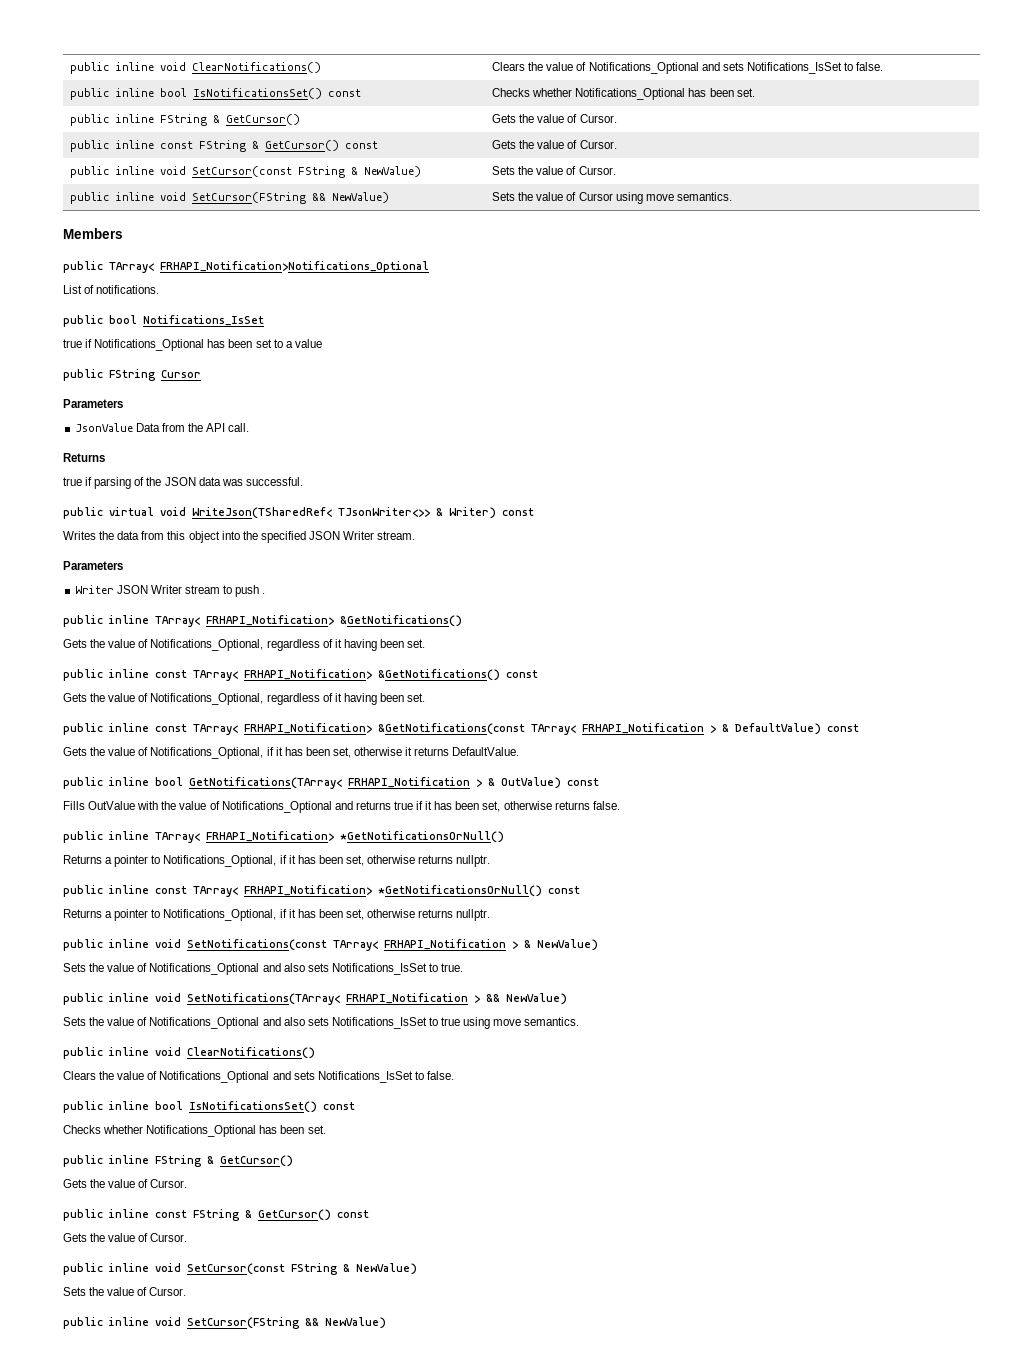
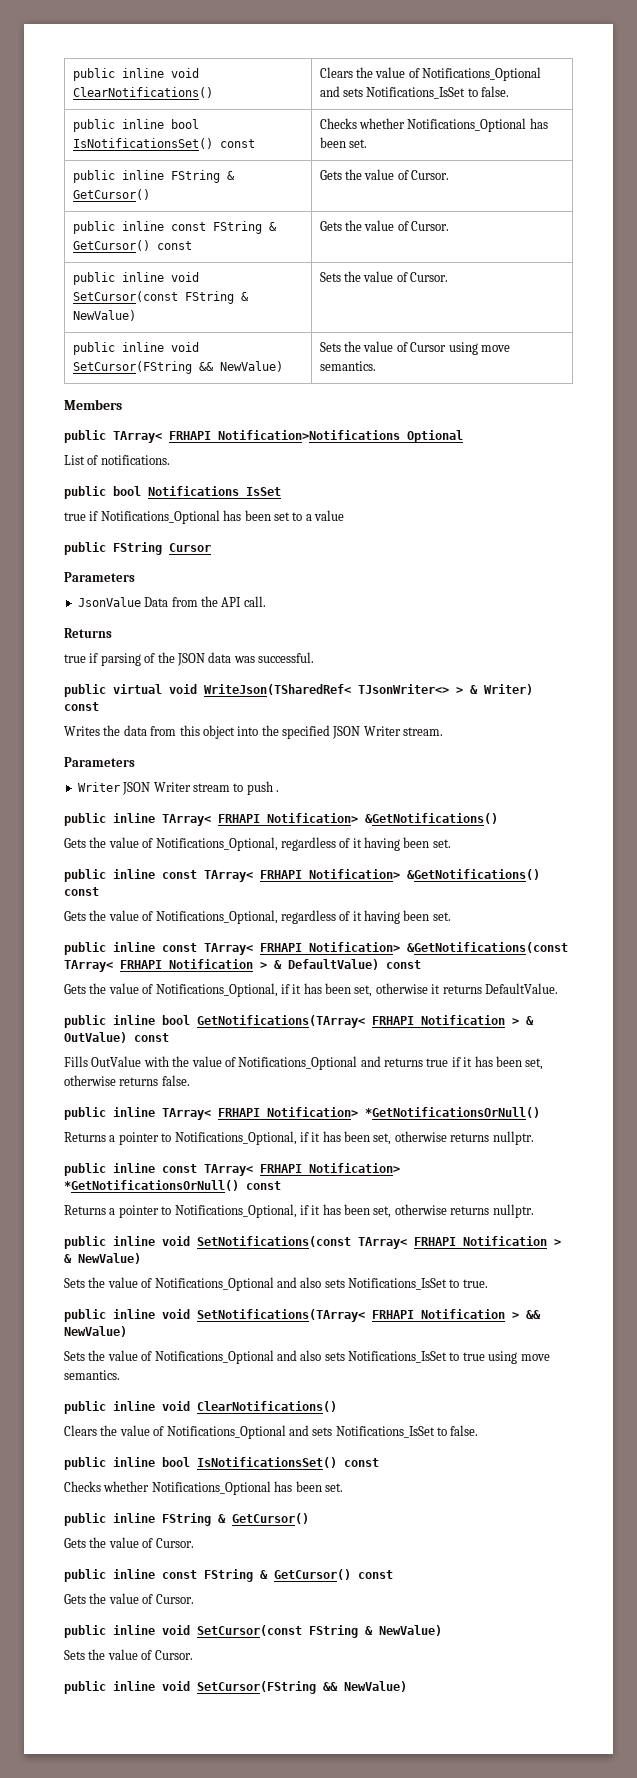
[338,507,430,517] TJsonWriter<>> -> [358,684,463,694] TJsonWriter<> >

